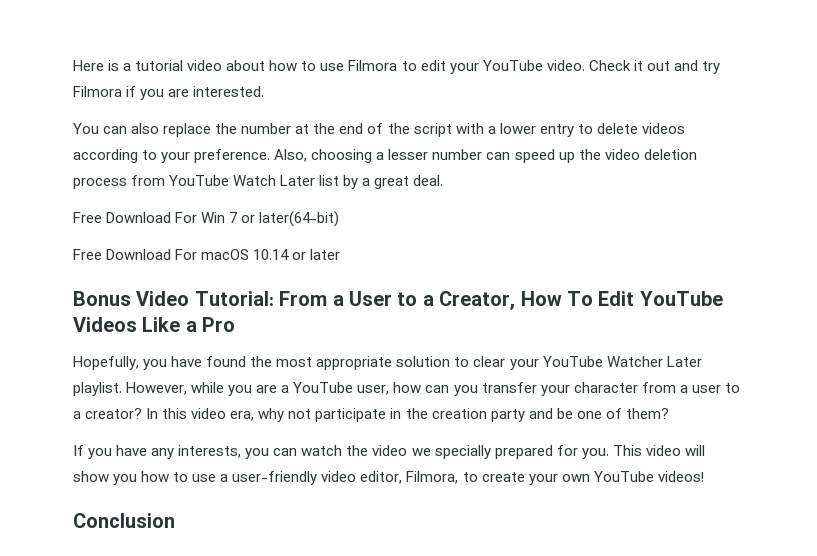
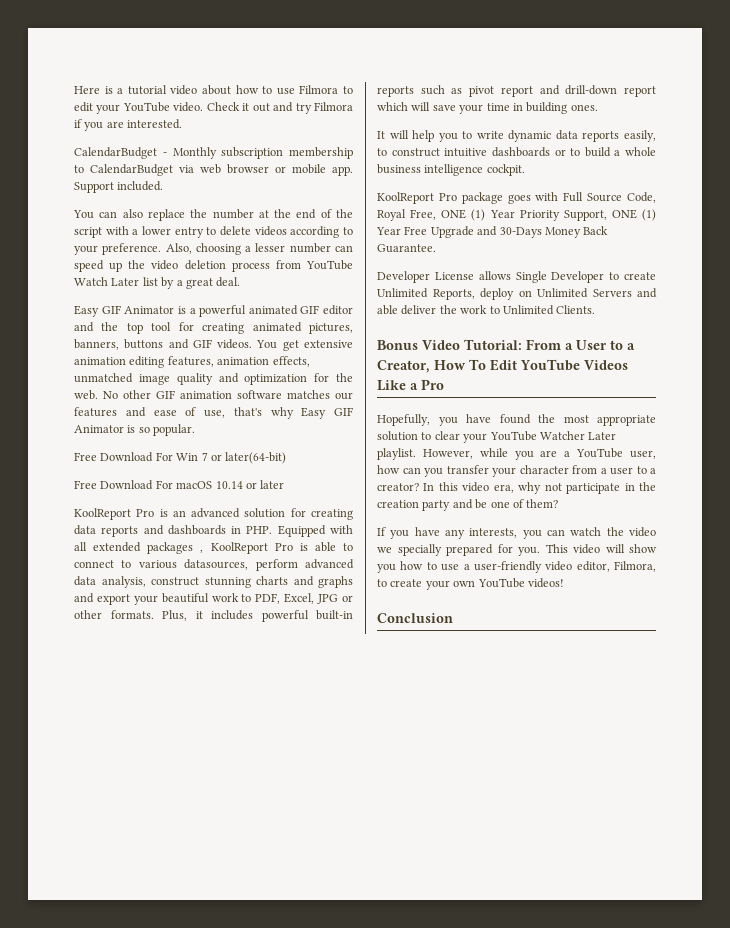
(265, 91) none -> [74,147,353,159] [74,164,353,176] [74,181,164,193] // CalendarBudget - Monthly subscription membership to CalendarBudget via web browser or mobile app. Support included.
(444, 180) none -> [74,305,353,317] [74,322,353,334] [74,339,353,351] [74,356,310,368] [74,373,353,385] [74,390,353,400] [74,407,353,419] [74,424,196,436] // Easy GIF Animator is a powerful animated GIF editor and the top tool for creating animated pictures, banners, buttons and GIF videos. You get extensive animation editing features, animation effects, unmatched image quality and optimization for the web. No other GIF animation software matches our features and ease of use, that's why Easy GIF Animator is so popular.
(341, 254) none -> [74,508,353,520] [74,525,353,537] [74,542,353,554] [74,559,354,571] [74,576,353,588] [74,593,353,605] [74,610,353,622] [377,85,656,97] [377,102,598,114] [377,130,656,142] [377,147,656,157] [377,164,525,176] [377,192,656,204] [377,209,656,221] [376,226,609,238] [377,244,436,253] [377,271,656,283] [377,288,657,300] [377,305,596,315] // KoolReport Pro is an advanced solution for creating data reports and dashboards in PHP. Equipped with all extended packages , KoolReport Pro is able to connect to various datasources, perform advanced data analysis, construct stunning charts and graphs and export your beautiful work to PDF, Excel, JPG or other formats. Plus, it includes powerful built-in reports such as pivot report and drill-down report which will save your time in building ones. // It will help you to write dynamic data reports easily, to construct intuitive dashboards or to build a whole business intelligence cockpit. // KoolReport Pro package goes with Full Source Code, Royal Free, ONE (1) Year Priority Support, ONE (1) Year Free Upgrade and 30-Days Money Back Guarantee. // Developer License allows Single Developer to create Unlimited Reports, deploy on Unlimited Servers and able deliver the work to Unlimited Clients.

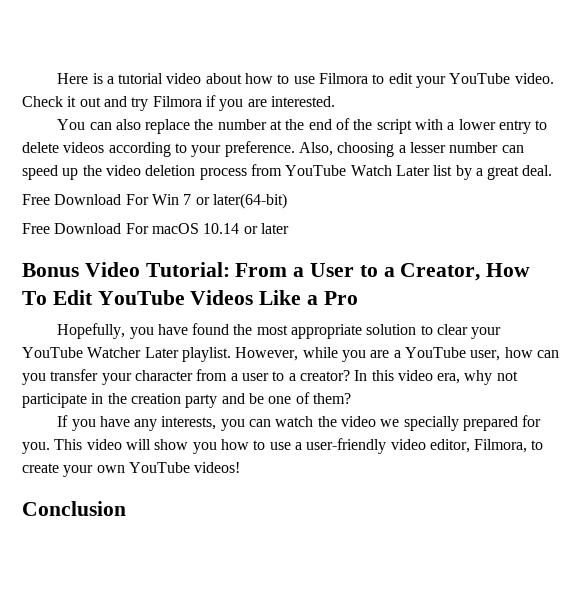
[74,147,353,159] [74,164,353,176] [74,181,164,193] // CalendarBudget - Monthly subscription membership to CalendarBudget via web browser or mobile app. Support included. -> (335, 101) none
[74,305,353,317] [74,322,353,334] [74,339,353,351] [74,356,310,368] [74,373,353,385] [74,390,353,400] [74,407,353,419] [74,424,196,436] // Easy GIF Animator is a powerful animated GIF editor and the top tool for creating animated pictures, banners, buttons and GIF videos. You get extensive animation editing features, animation effects, unmatched image quality and optimization for the web. No other GIF animation software matches our features and ease of use, that's why Easy GIF Animator is so popular. -> (553, 170) none
[74,508,353,520] [74,525,353,537] [74,542,353,554] [74,559,354,571] [74,576,353,588] [74,593,353,605] [74,610,353,622] [377,85,656,97] [377,102,598,114] [377,130,656,142] [377,147,656,157] [377,164,525,176] [377,192,656,204] [377,209,656,221] [376,226,609,238] [377,244,436,253] [377,271,656,283] [377,288,657,300] [377,305,596,315] // KoolReport Pro is an advanced solution for creating data reports and dashboards in PHP. Equipped with all extended packages , KoolReport Pro is able to connect to various datasources, perform advanced data analysis, construct stunning charts and graphs and export your beautiful work to PDF, Excel, JPG or other formats. Plus, it includes powerful built-in reports such as pivot report and drill-down report which will save your time in building ones. // It will help you to write dynamic data reports easily, to construct intuitive dashboards or to build a whole business intelligence cockpit. // KoolReport Pro package goes with Full Source Code, Royal Free, ONE (1) Year Priority Support, ONE (1) Year Free Upgrade and 30-Days Money Back Guarantee. // Developer License allows Single Developer to create Unlimited Reports, deploy on Unlimited Servers and able deliver the work to Unlimited Clients. -> (289, 228) none

